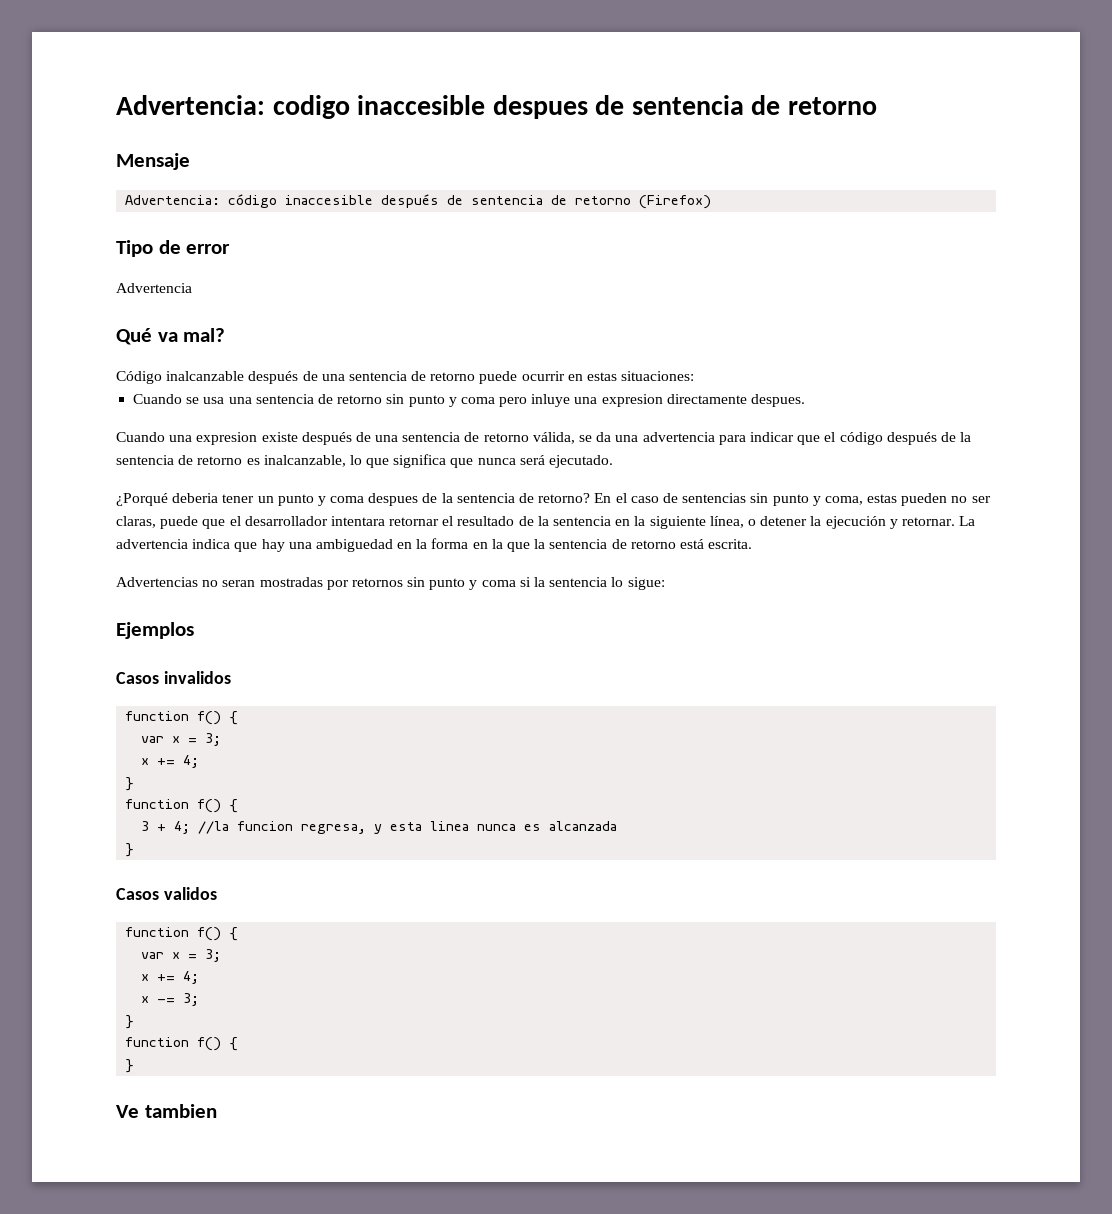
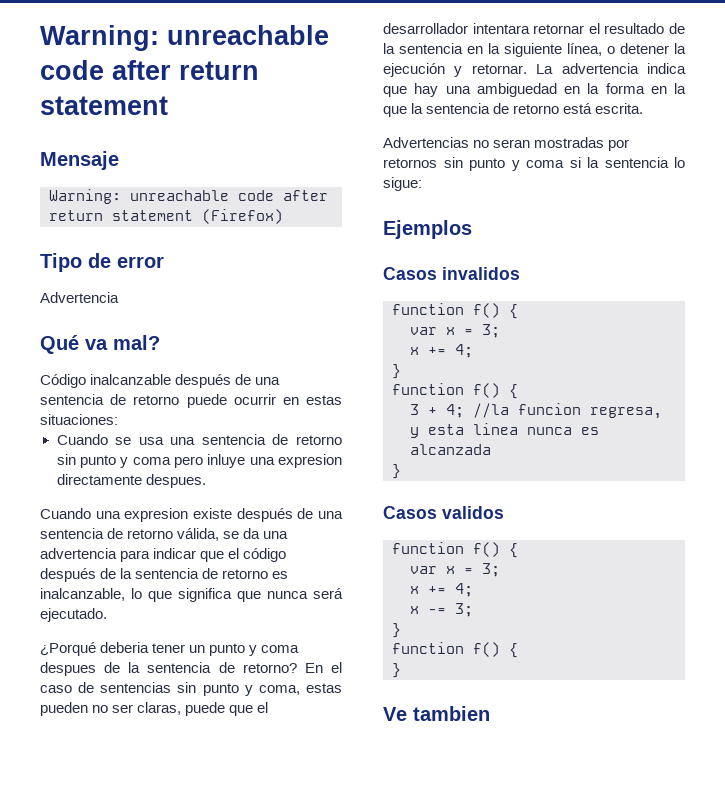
[116,95,877,119] [116,153,190,170] [125,194,632,208] Advertencia: codigo inaccesible despues de sentencia de retorno // Mensaje // Advertencia: código inaccesible después de sentencia de retorno -> [40,25,329,51] [40,60,259,80] [40,96,168,115] [40,151,119,170] [49,189,328,204] [49,210,193,221] Warning: unreachable code after return statement // Mensaje // Warning: unreachable code after return statement

